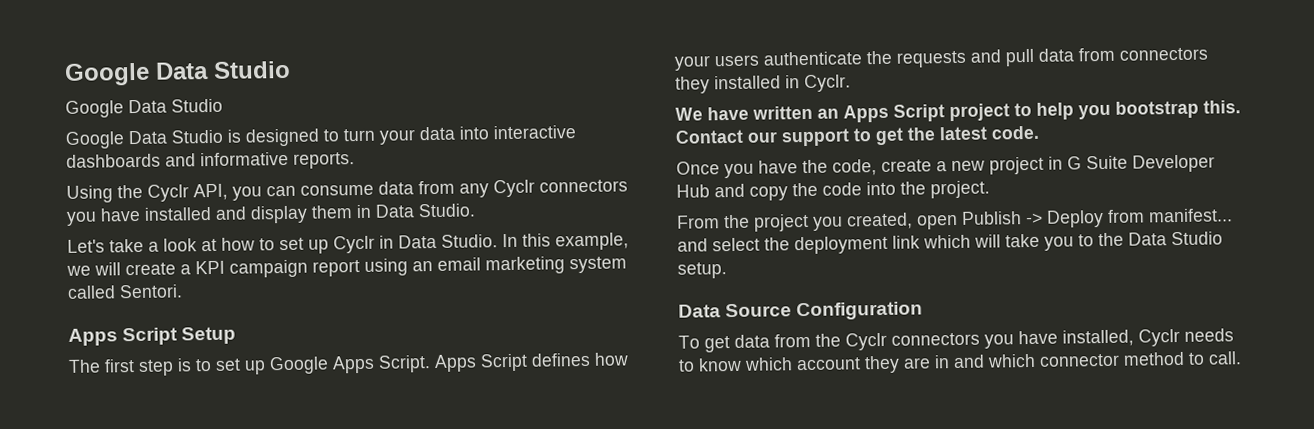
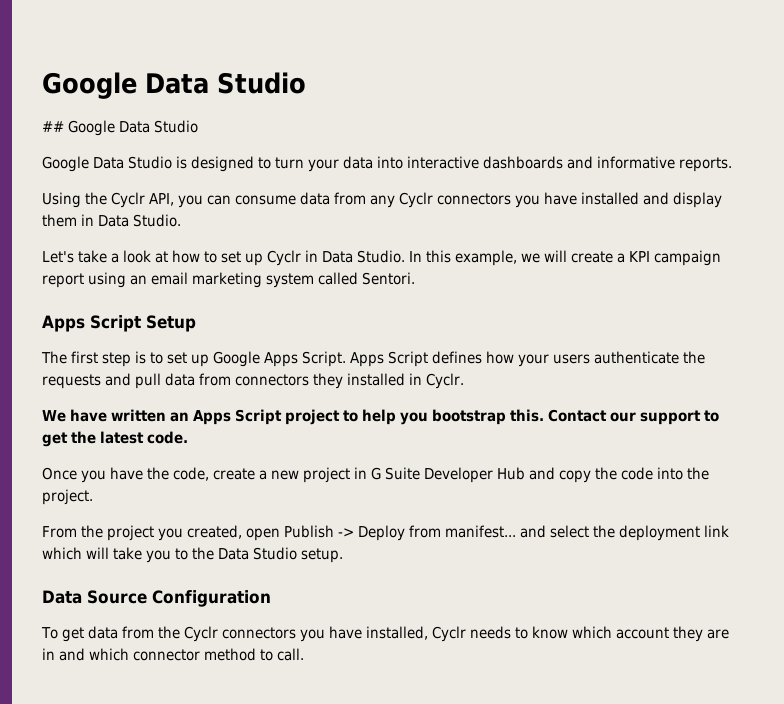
[64,60,291,86] Google Data Studio // -> [42,72,306,99] [42,121,64,132] Google Data Studio // ##

